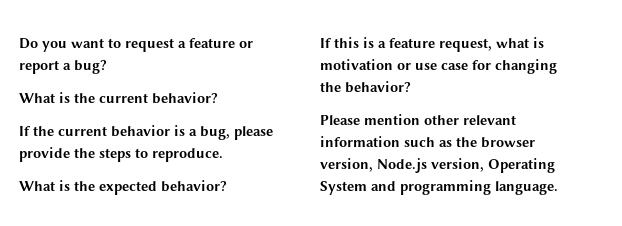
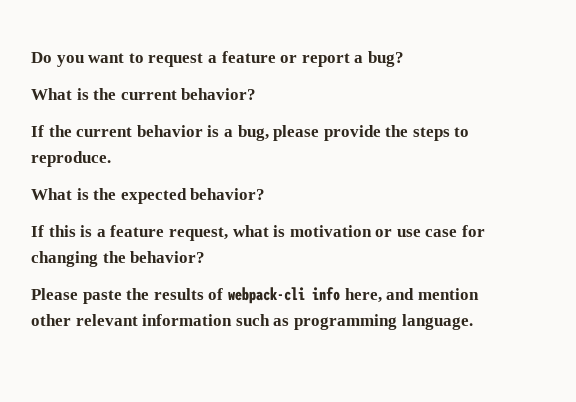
(360, 120) none -> [82,287,415,304] paste the results of webpack-cli info here, and
[456,137,535,148] [320,158,555,173] [320,181,396,195] the browser version, Node.js version, Operating System and -> (290, 322) none

